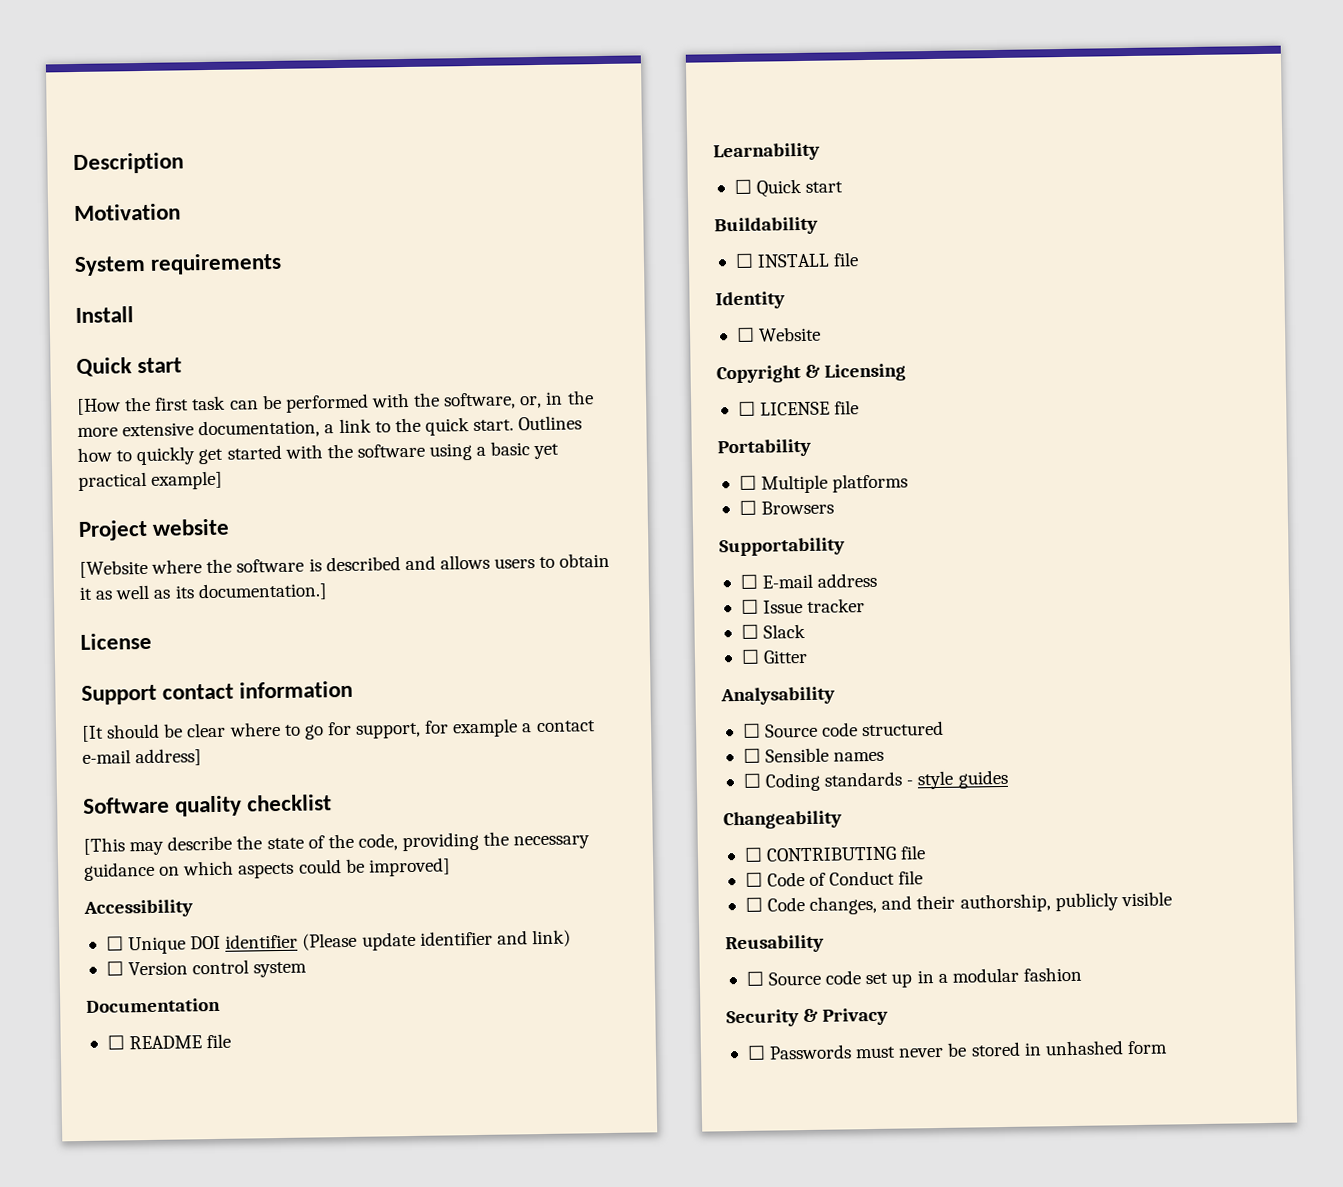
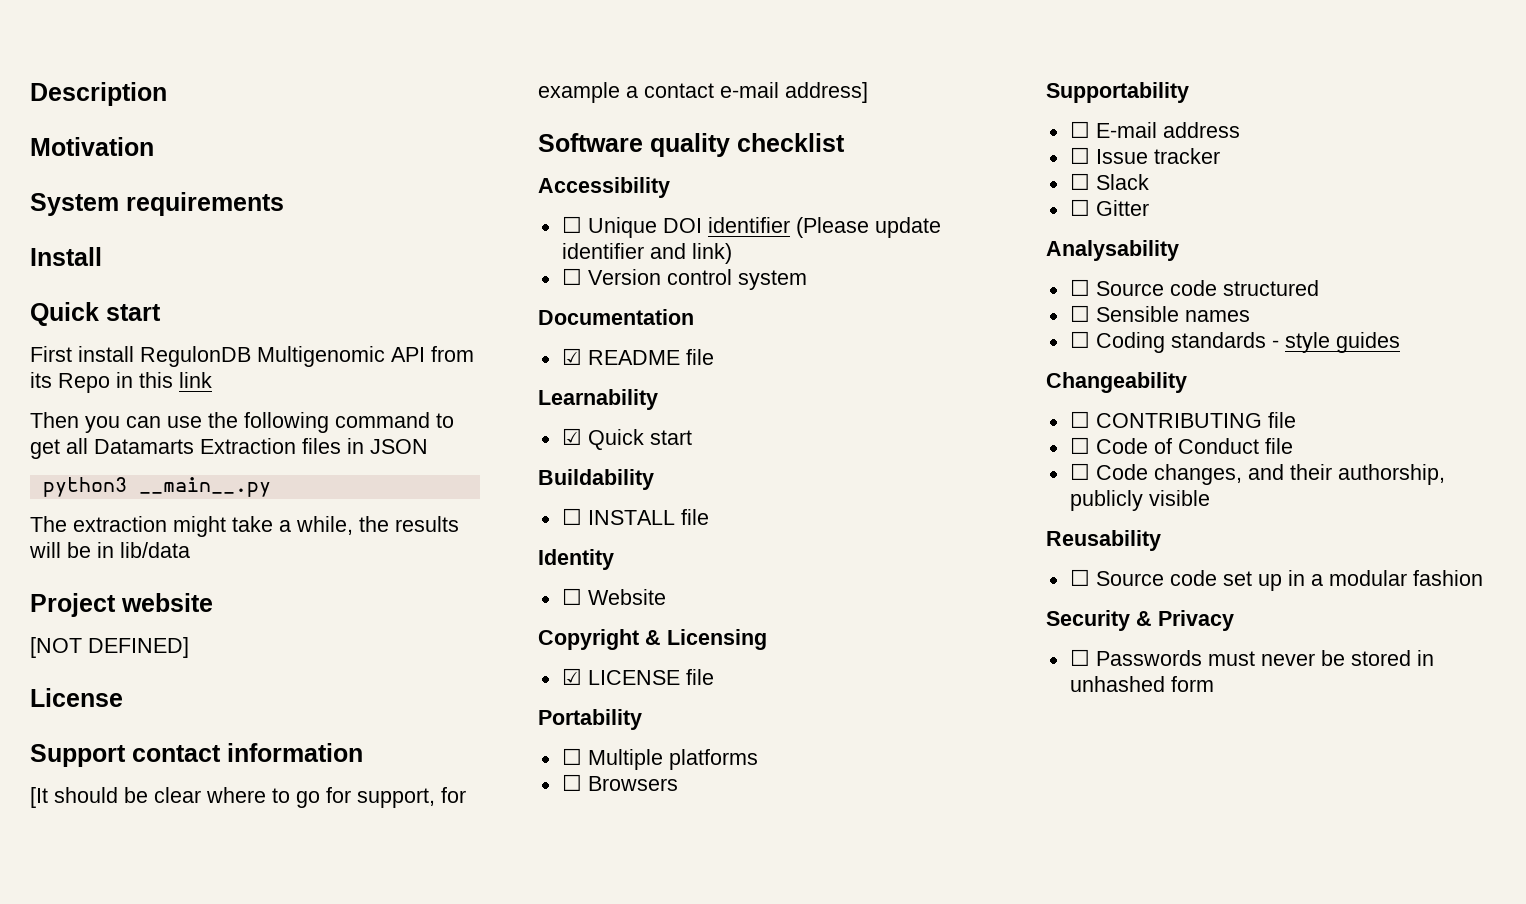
[76,390,594,416] [77,415,583,439] [77,441,560,466] [78,470,224,491] [78,518,231,541] [79,552,611,578] [79,582,328,602] [How the first task can be performed with the software, or, in the more extensive documentation, a link to the quick start. Outlines how to quickly get started with the software using a basic yet practical example] // Project website // [Website where the software is described and allows users to obtain it as well as its documentation.] -> [30,346,474,367] [30,372,212,393] [30,412,454,433] [30,438,428,459] [42,477,271,497] [30,516,459,537] [29,542,190,558] [30,593,213,617] [30,637,189,658] First install RegulonDB Multigenomic API from its Repo in this link // Then you can use the following command to get all Datamarts Extraction files in JSON // python3 __main__.py // The extraction might take a while, the results will be in lib/data // Project website // [NOT DEFINED]
[83,831,591,856] [84,857,451,881] // [This may describe the state of the code, providing the necessary guidance on which aspects could be improved] -> (845, 142) none
[106,1035,125,1050] ☐ -> [561,348,582,365] ☑
[733,179,752,195] ☐ -> [561,428,582,445] ☑
[737,401,756,416] ☐ -> [561,668,582,685] ☑

